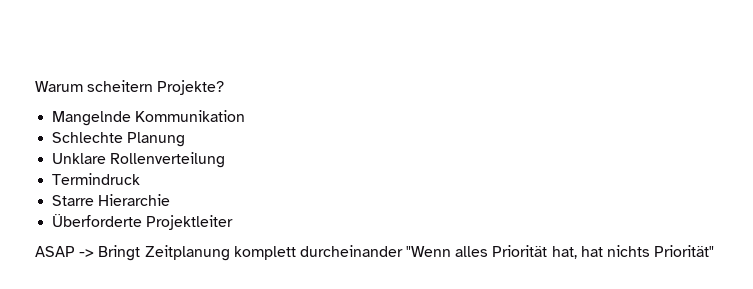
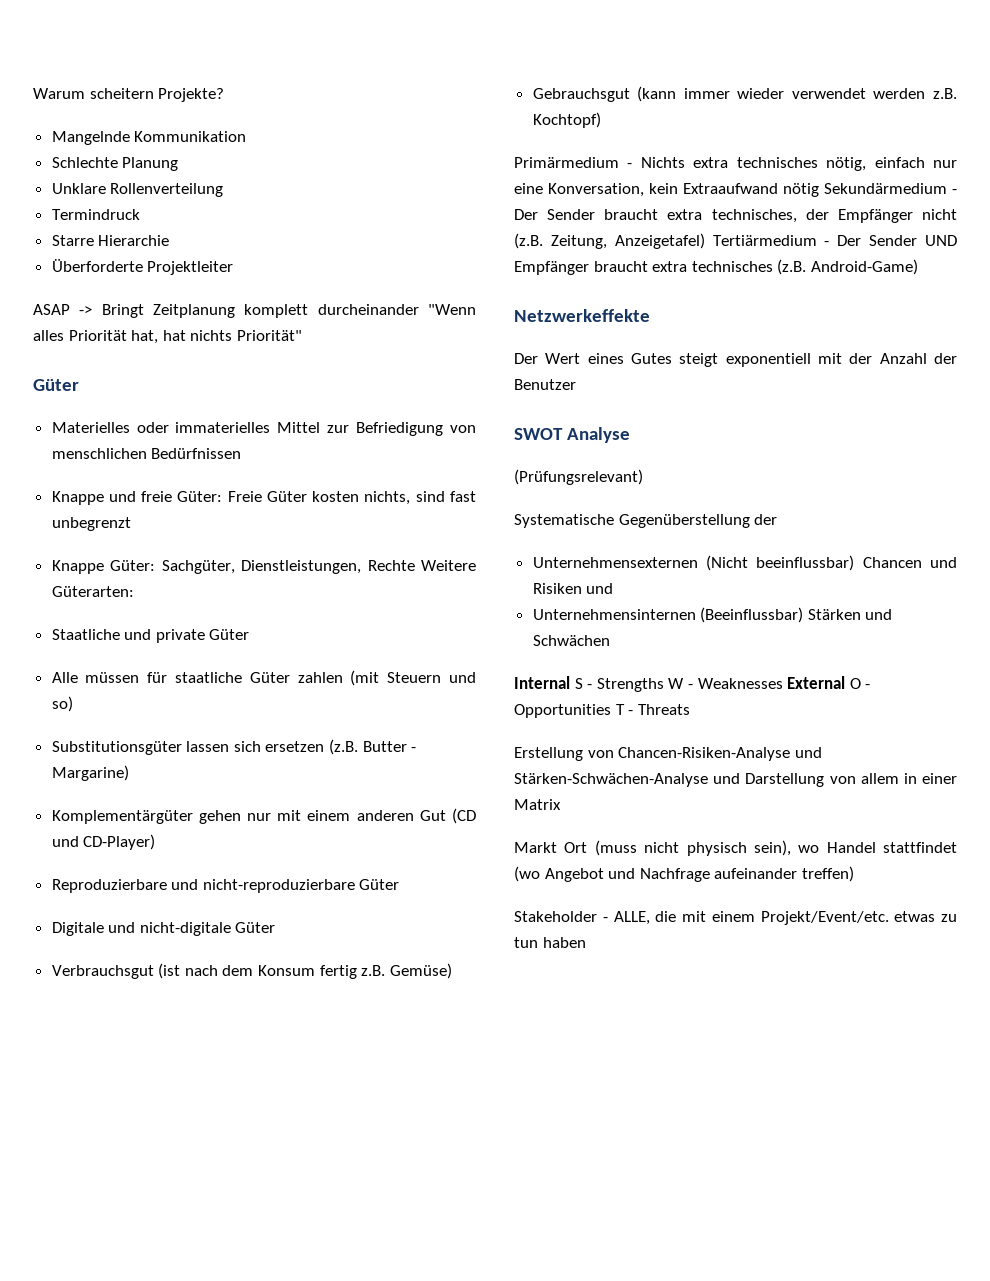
(715, 251) none -> [33,379,79,391] [51,422,476,436] [51,448,242,459] [51,491,476,505] [51,517,131,531] [51,560,476,574] [51,586,134,597] [51,629,250,643] [51,670,477,686] [51,696,73,712] [51,739,417,755] [51,765,129,781] [51,808,477,824] [51,834,156,850] [51,879,400,893] [51,922,276,936] [51,963,452,979] [532,86,957,102] [532,112,601,128] [514,157,957,171] [514,183,957,197] [514,209,957,223] [514,233,957,249] [514,259,918,275] [514,309,650,322] [514,353,957,367] [514,379,576,390] [514,427,630,443] [514,469,643,485] [514,514,778,528] [532,555,957,571] [532,583,614,594] [532,607,893,623] [532,635,610,646] [514,676,871,692] [514,704,690,718] [514,747,822,761] [514,773,957,787] [514,799,561,810] [514,840,957,856] [514,866,854,882] [514,911,957,925] [514,937,586,948] // Güter // Materielles oder immaterielles Mittel zur Befriedigung von menschlichen Bedürfnissen // Knappe und freie Güter: Freie Güter kosten nichts, sind fast unbegrenzt // Knappe Güter: Sachgüter, Dienstleistungen, Rechte Weitere Güterarten: // Staatliche und private Güter // Alle müssen für staatliche Güter zahlen (mit Steuern und so) // Substitutionsgüter lassen sich ersetzen (z.B. Butter - Margarine) // Komplementärgüter gehen nur mit einem anderen Gut (CD und CD-Player) // Reproduzierbare und nicht-reproduzierbare Güter // Digitale und nicht-digitale Güter // Verbrauchsgut (ist nach dem Konsum fertig z.B. Gemüse) // Gebrauchsgut (kann immer wieder verwendet werden z.B. Kochtopf) // Primärmedium - Nichts extra technisches nötig, einfach nur eine Konversation, kein Extraaufwand nötig Sekundärmedium - Der Sender braucht extra technisches, der Empfänger nicht (z.B. Zeitung, Anzeigetafel) Tertiärmedium - Der Sender UND Empfänger braucht extra technisches (z.B. Android-Game) // Netzwerkeffekte // Der Wert eines Gutes steigt exponentiell mit der Anzahl der Benutzer // SWOT Analyse // (Prüfungsrelevant) // Systematische Gegenüberstellung der // Unternehmensexternen (Nicht beeinflussbar) Chancen und Risiken und // Unternehmensinternen (Beeinflussbar) Stärken und Schwächen // Internal S - Strengths W - Weaknesses External O - Opportunities T - Threats // Erstellung von Chancen-Risiken-Analyse und Stärken-Schwächen-Analyse und Darstellung von allem in einer Matrix // Markt Ort (muss nicht physisch sein), wo Handel stattfindet (wo Angebot und Nachfrage aufeinander treffen) // Stakeholder - ALLE, die mit einem Projekt/Event/etc. etwas zu tun haben

